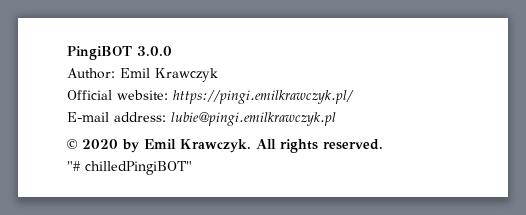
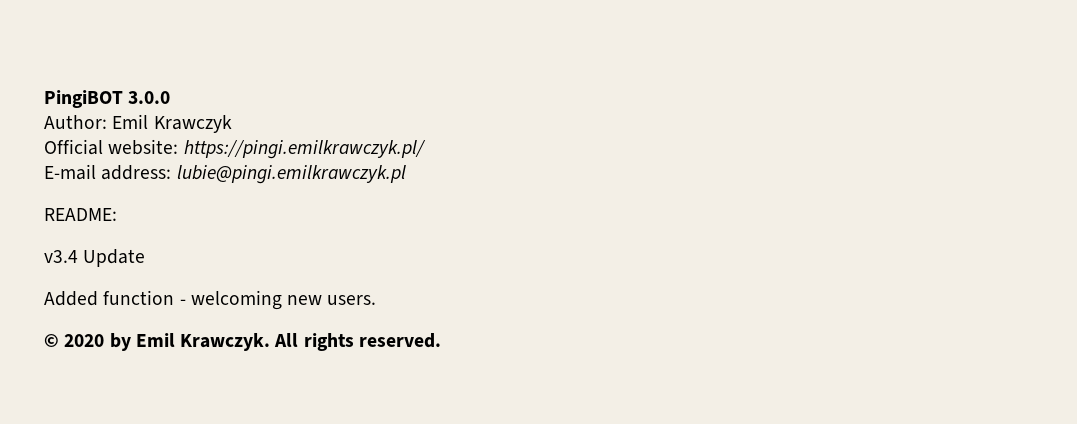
(336, 119) none -> [44,208,117,221] [44,249,146,267] [44,290,377,310] // README: // v3.4 Update // Added function - welcoming new users.
[67,161,192,175] // "# chilledPingiBOT" -> (441, 340) none

